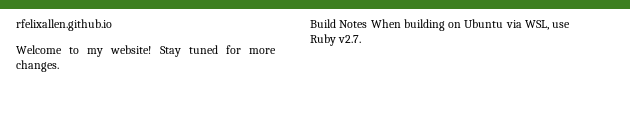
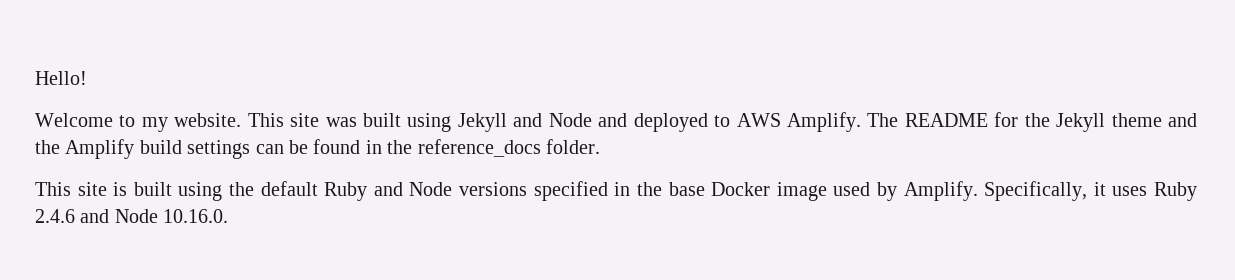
[16,19,112,31] rfelixallen.github.io -> [35,71,87,85] Hello!
[110,45,276,57] [16,60,59,72] [310,19,570,31] [310,34,362,46] website! Stay tuned for more changes. // Build Notes When building on Ubuntu via WSL, use Ruby v2.7. -> [174,112,1197,132] [35,139,600,159] [35,181,1197,201] [35,209,229,223] website. This site was built using Jekyll and Node and deployed to AWS Amplify. The README for the Jekyll theme and the Amplify build settings can be found in the reference_docs folder. // This site is built using the default Ruby and Node versions specified in the base Docker image used by Amplify. Specifically, it uses Ruby 2.4.6 and Node 10.16.0.

